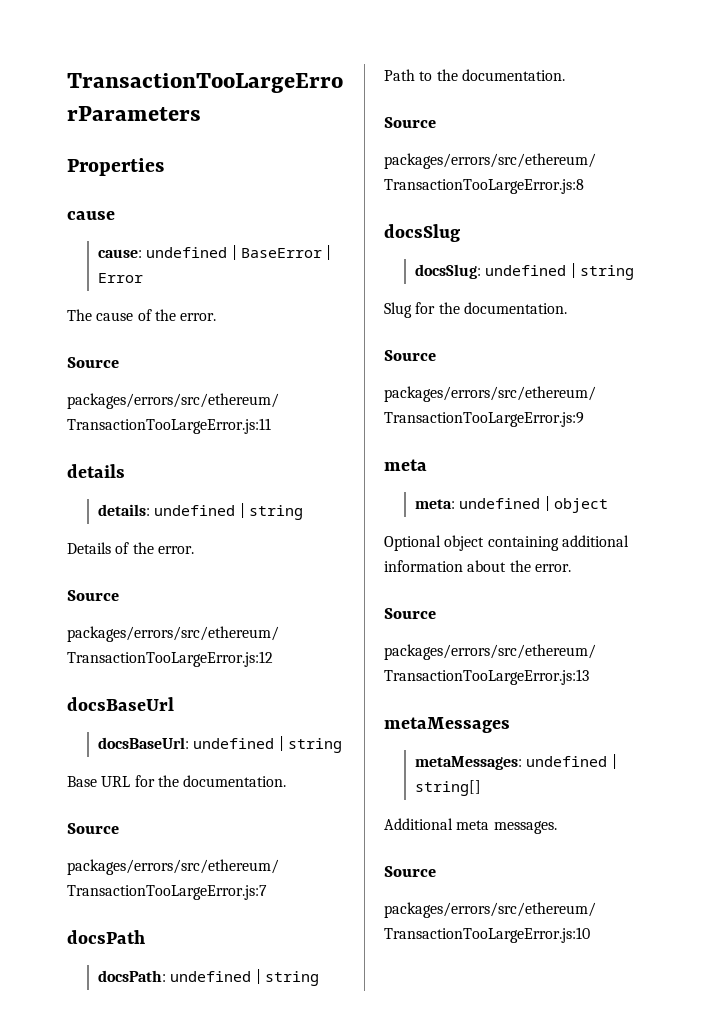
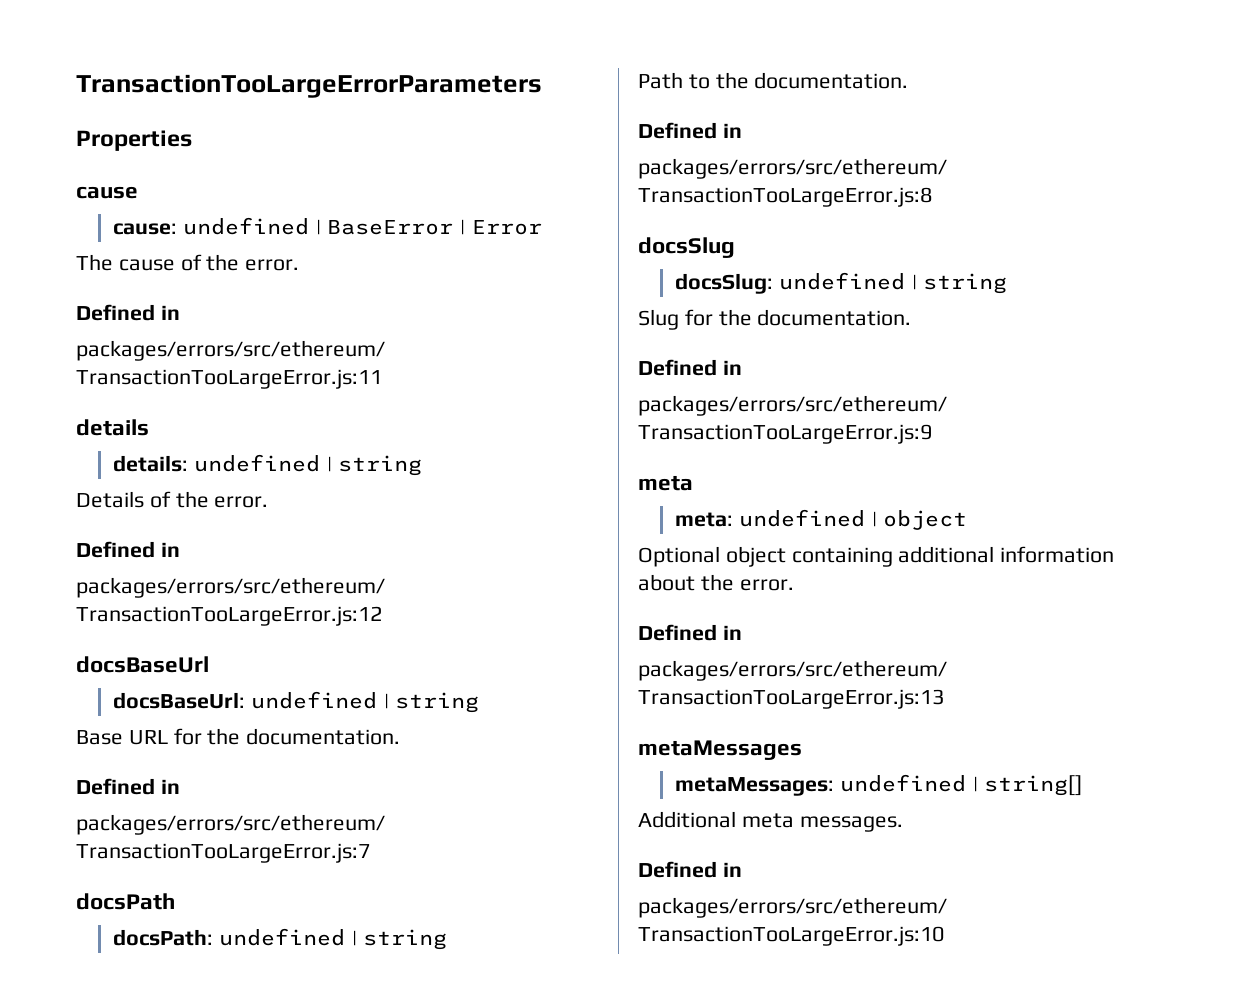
[67,357,119,368] Source -> [76,304,180,321] Defined in
[67,590,119,601] Source -> [76,541,180,558] Defined in
[67,823,119,834] Source -> [76,778,180,795] Defined in
[384,117,436,128] Source -> [638,122,742,139] Defined in
[384,350,436,361] Source -> [638,359,742,376] Defined in
[384,608,436,619] Source -> [638,624,742,641] Defined in
[384,866,436,877] Source -> [638,861,742,878] Defined in

